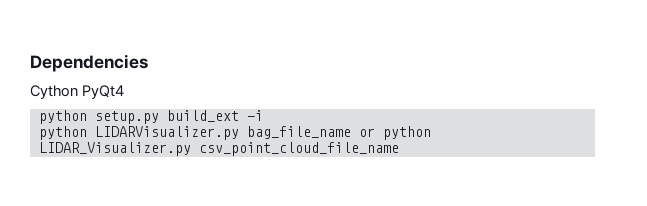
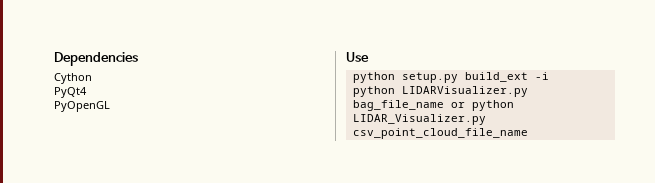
(78, 92) none -> (92, 78) //
(125, 92) none -> [54,101,110,112] [346,52,369,62] // PyOpenGL // Use

